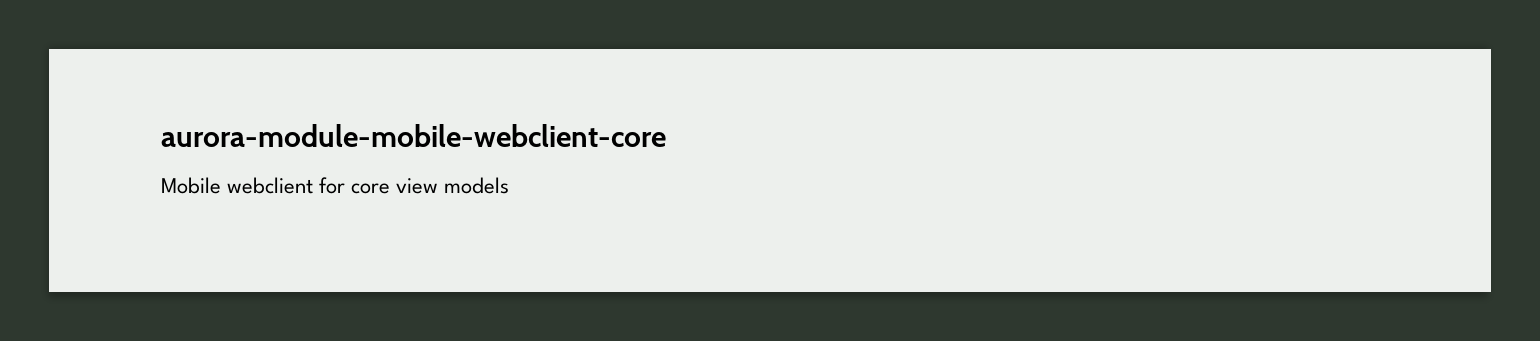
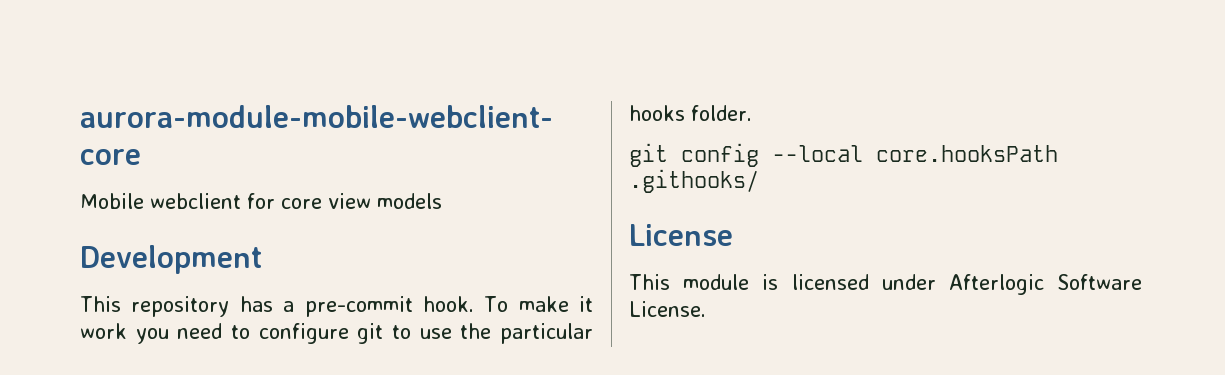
(510, 185) none -> [80,245,262,274] [80,296,593,317] [80,323,593,344] [629,105,752,121] [629,143,1058,167] [629,169,759,193] [629,224,733,246] [629,274,1142,295] [629,301,706,317] // Development // This repository has a pre-commit hook. To make it work you need to configure git to use the particular hooks folder. // git config --local core.hooksPath .githooks/ // License // This module is licensed under Afterlogic Software License.

